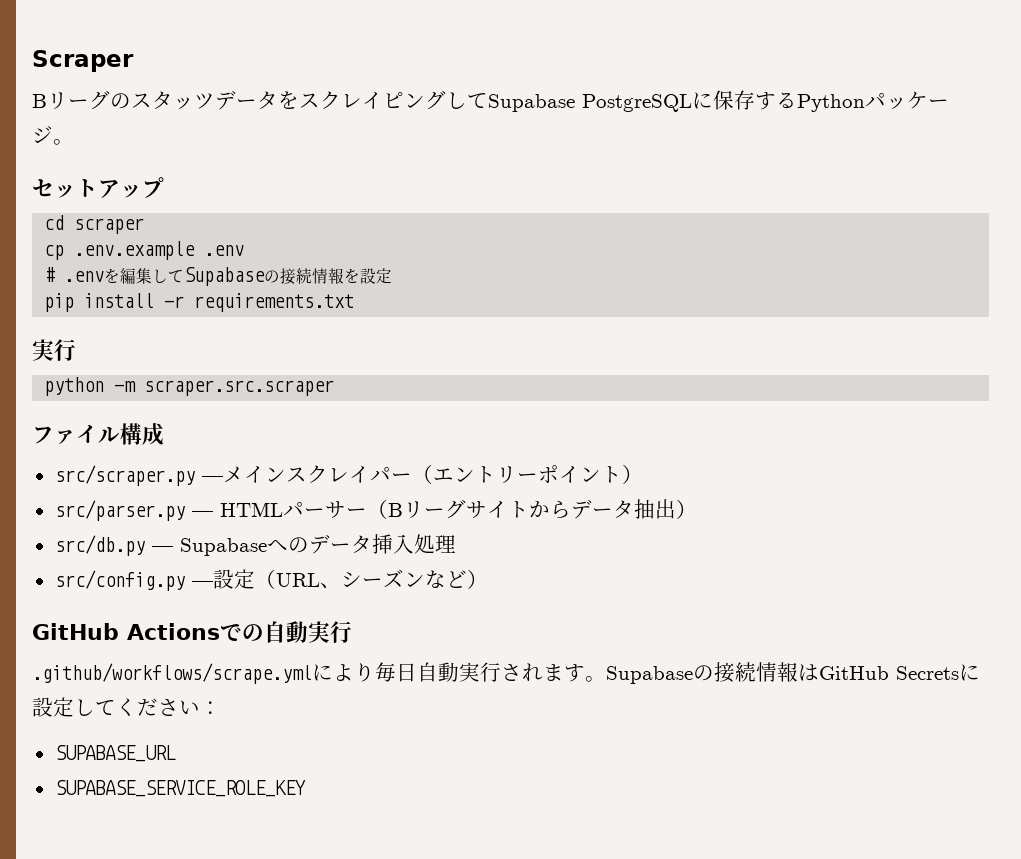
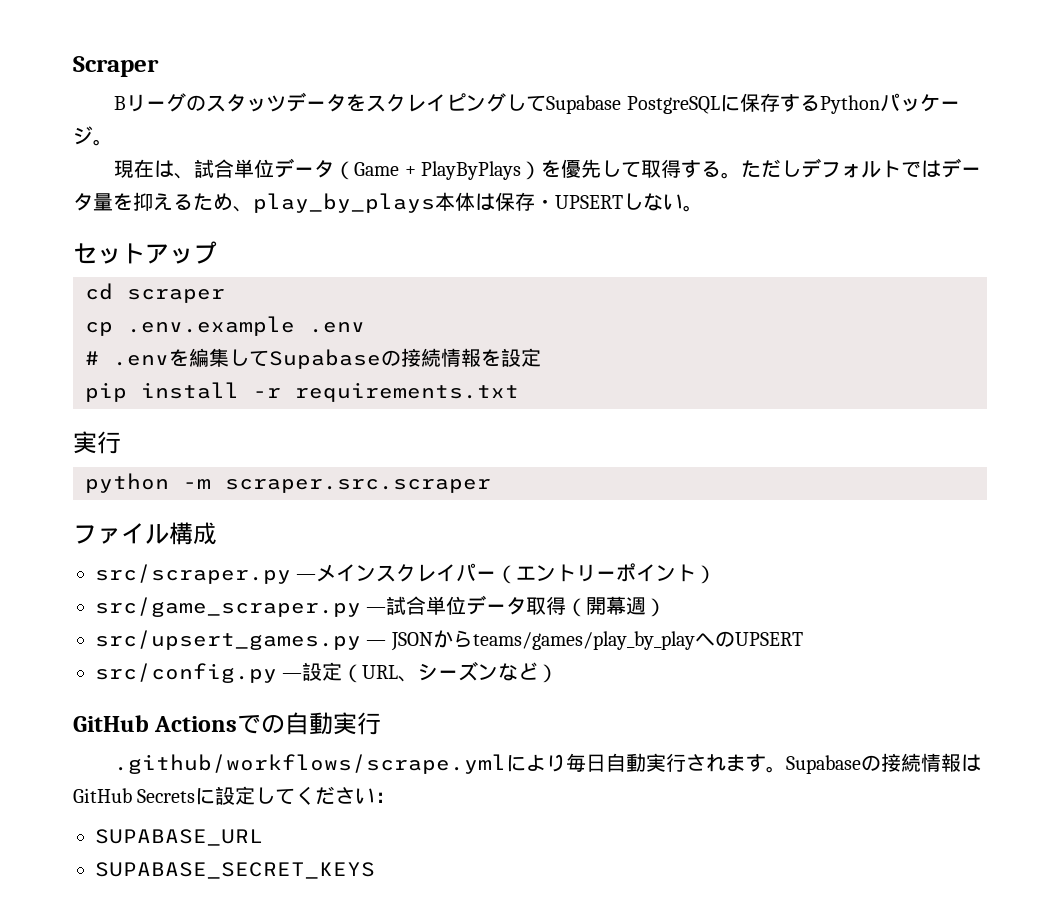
(74, 142) none -> [114,158,982,180] [73,192,703,213] // 現在は、試合単位データ（Game + PlayByPlays）を優先して取得する。ただしデフォルトではデータ量を抑えるため、play_by_plays本体は保存・UPSERTしない。
[54,499,697,521] [54,534,456,556] src/parser.py — HTMLパーサー（Bリーグサイトからデータ抽出） // src/db.py — Supabaseへのデータ挿入処理 -> [95,595,667,617] [95,630,803,651] src/game_scraper.py —試合単位データ取得（開幕週） // src/upsert_games.py — JSONからteams/games/play_by_playへのUPSERT
[54,780,306,797] SUPABASE_SERVICE_ROLE_KEY -> [95,862,375,879] SUPABASE_SECRET_KEYS

